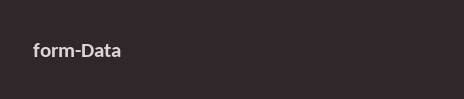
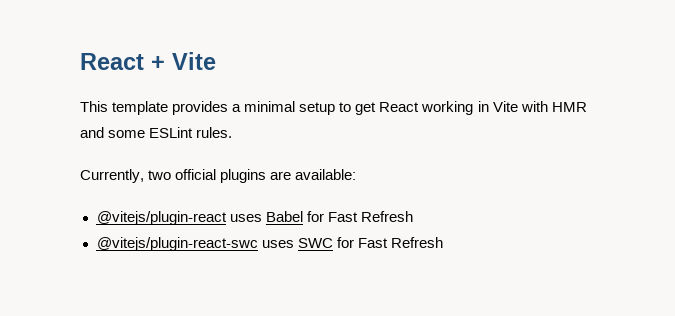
[33,43,121,57] form-Data -> [80,52,216,70] [80,101,587,115] [80,127,233,138] [80,169,357,183] [96,211,413,225] [96,237,443,251] React + Vite // This template provides a minimal setup to get React working in Vite with HMR and some ESLint rules. // Currently, two official plugins are available: // @vitejs/plugin-react uses Babel for Fast Refresh // @vitejs/plugin-react-swc uses SWC for Fast Refresh

